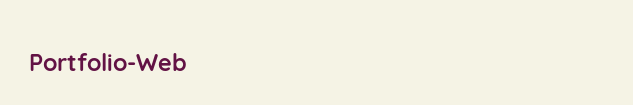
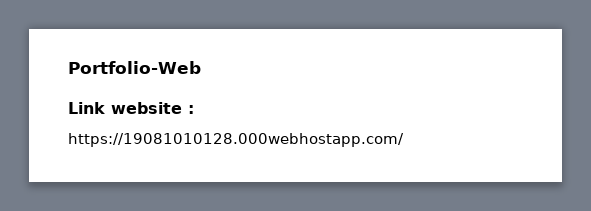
(187, 62) none -> [68,102,194,114] [68,133,404,147] // Link website : // https://19081010128.000webhostapp.com/

